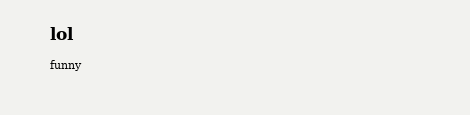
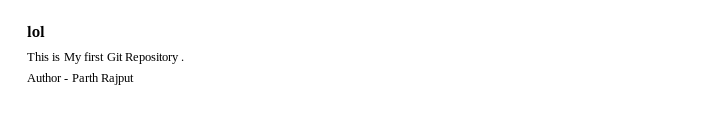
[50,60,82,71] funny -> [27,52,185,64] [27,73,135,85] This is My first Git Repository . // Author - Parth Rajput

